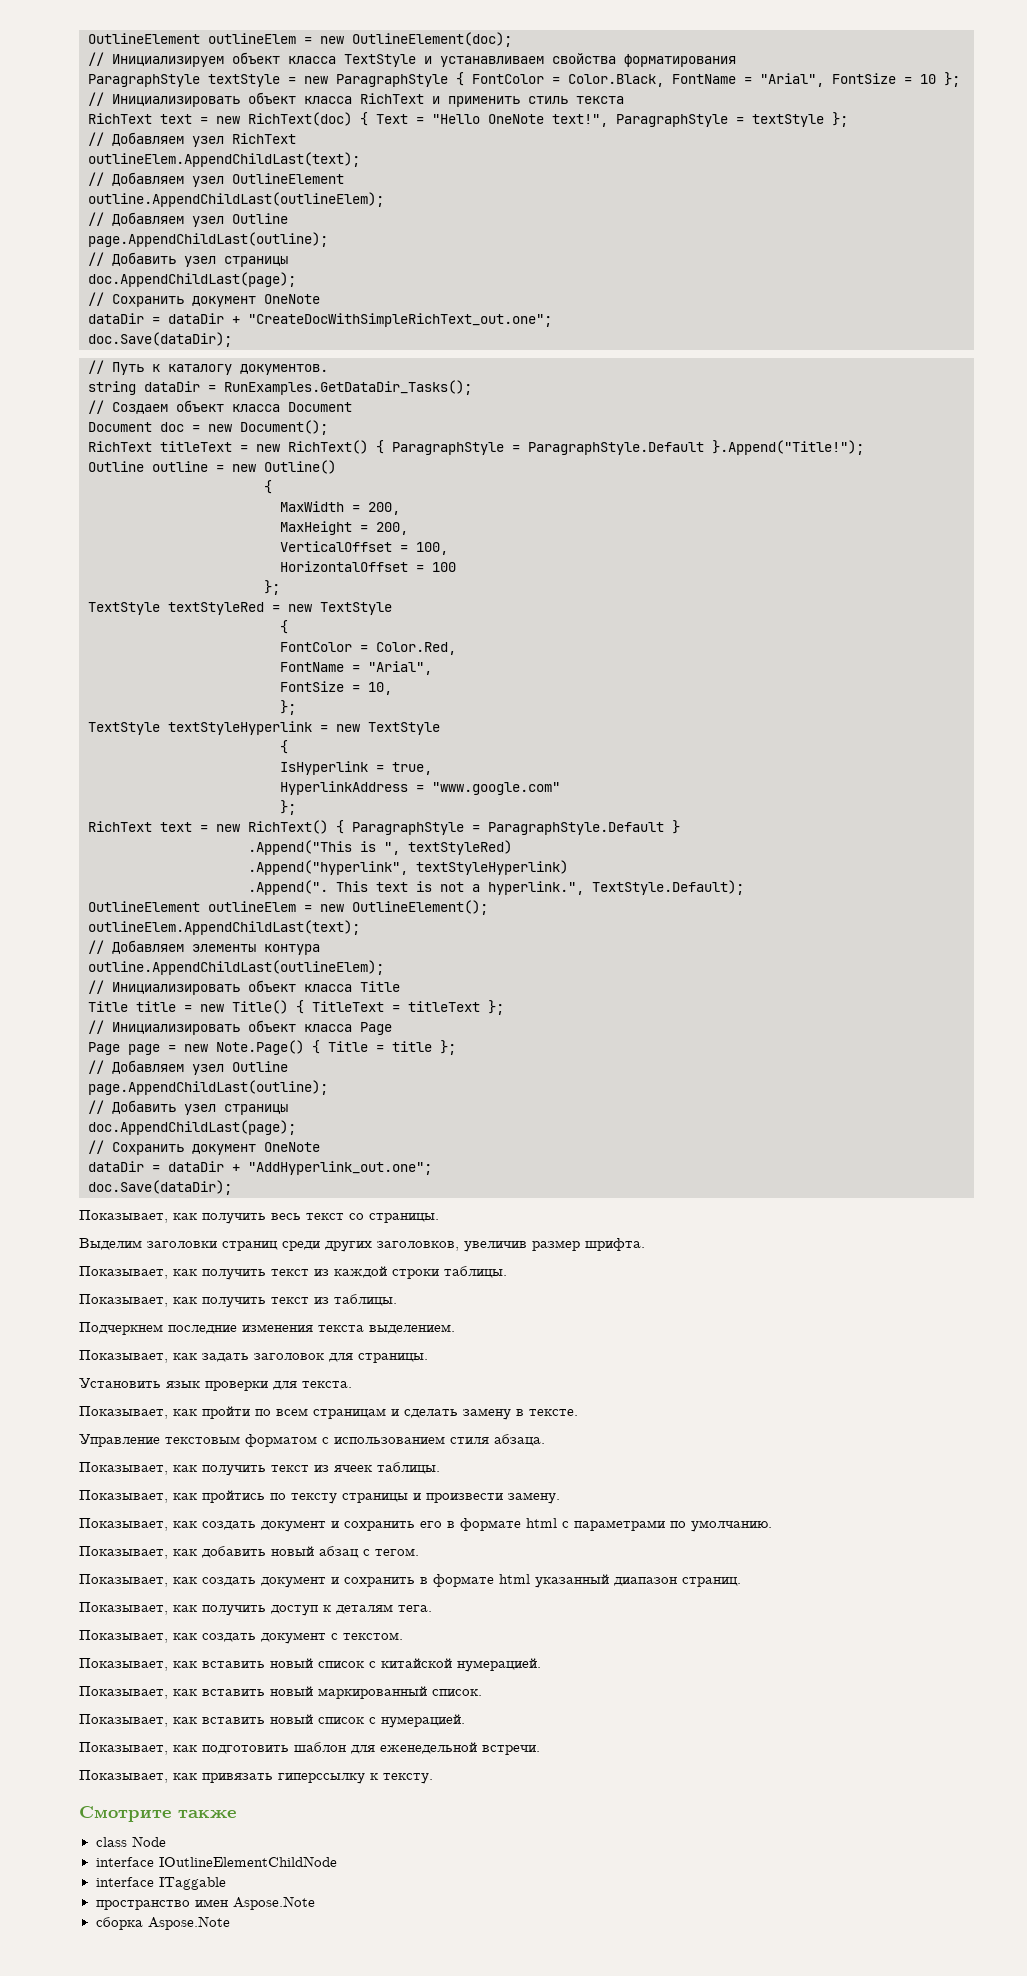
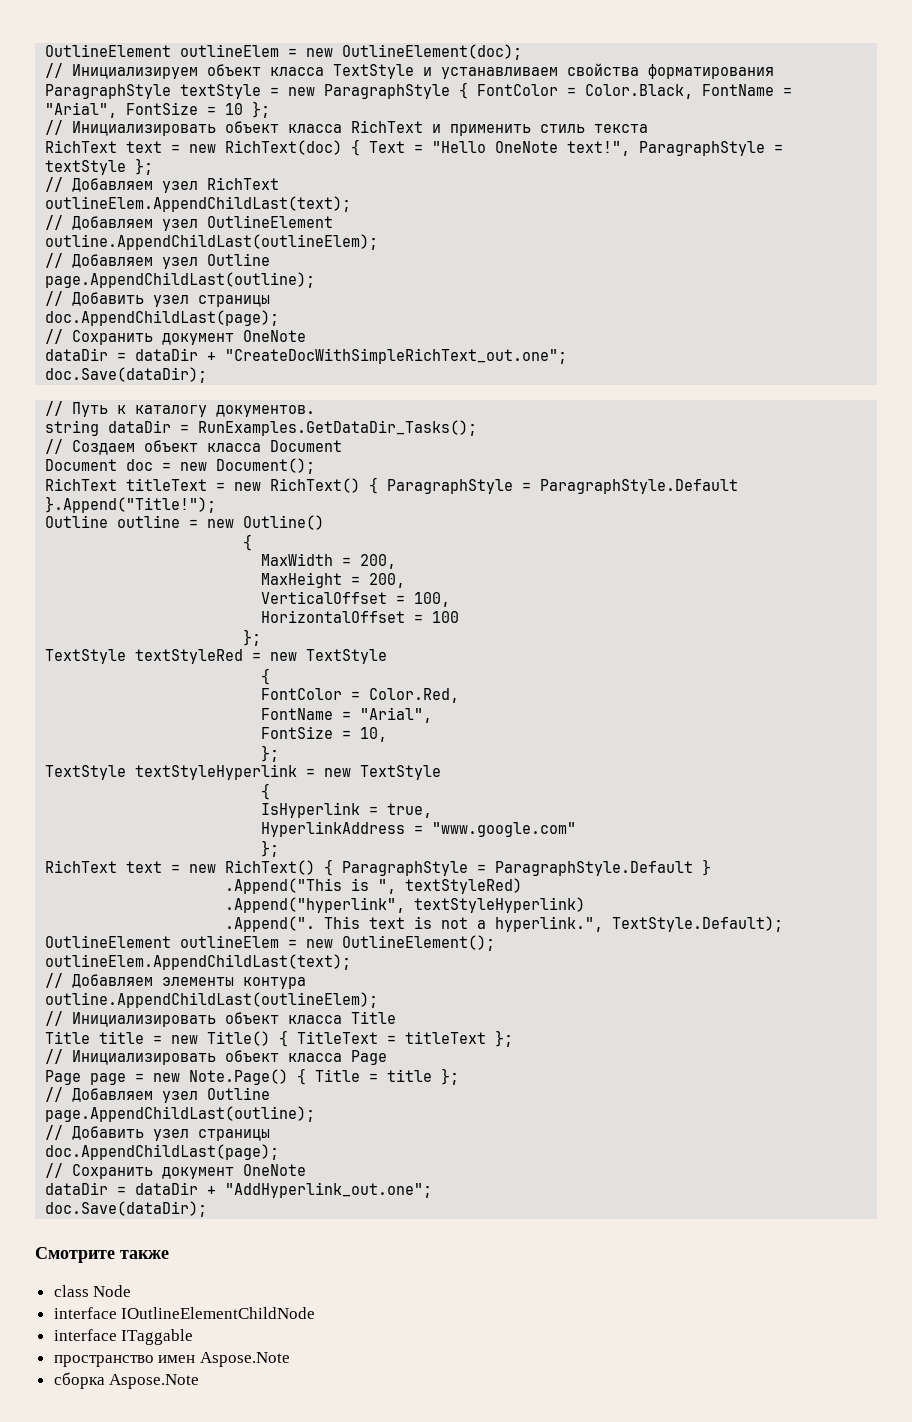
[79,1210,439,1224] [79,1238,645,1252] [79,1266,507,1280] [79,1294,397,1308] [79,1322,455,1335] [79,1350,428,1363] [79,1378,352,1391] [79,1406,578,1420] [79,1434,545,1447] [79,1462,440,1476] [79,1490,560,1504] [79,1518,772,1532] [79,1546,419,1559] [79,1574,741,1588] [79,1602,432,1616] [79,1630,403,1644] [79,1658,541,1672] [79,1686,482,1699] [79,1714,465,1728] [79,1742,540,1755] [79,1770,433,1784] // Показывает, как получить весь текст со страницы. // Выделим заголовки страниц среди других заголовков, увеличив размер шрифта. // Показывает, как получить текст из каждой строки таблицы. // Показывает, как получить текст из таблицы. // Подчеркнем последние изменения текста выделением. // Показывает, как задать заголовок для страницы. // Установить язык проверки для текста. // Показывает, как пройти по всем страницам и сделать замену в тексте. // Управление текстовым форматом с использованием стиля абзаца. // Показывает, как получить текст из ячеек таблицы. // Показывает, как пройтись по тексту страницы и произвести замену. // Показывает, как создать документ и сохранить его в формате html с параметрами по умолчанию. // Показывает, как добавить новый абзац с тегом. // Показывает, как создать документ и сохранить в формате html указанный диапазон страниц. // Показывает, как получить доступ к деталям тега. // Показывает, как создать документ с текстом. // Показывает, как вставить новый список с китайской нумерацией. // Показывает, как вставить новый маркированный список. // Показывает, как вставить новый список с нумерацией. // Показывает, как подготовить шаблон для еженедельной встречи. // Показывает, как привязать гиперссылку к тексту. -> (208, 1209) none

